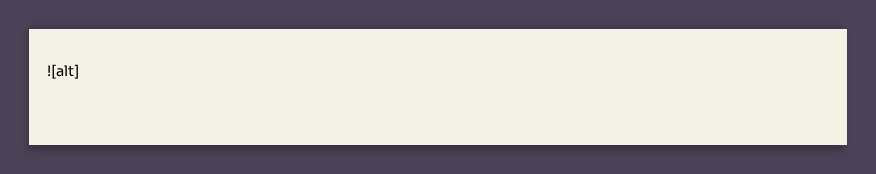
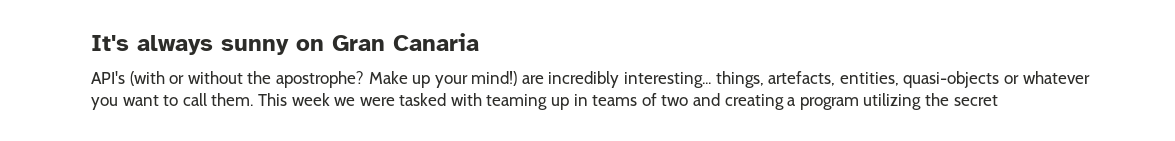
[47,64,79,79] ![alt] -> [91,33,479,55] [91,71,1090,88] [91,93,998,110] It's always sunny on Gran Canaria // API's (with or without the apostrophe? Make up your mind!) are incredibly interesting... things, artefacts, entities, quasi-objects or whatever you want to call them. This week we were tasked with teaming up in teams of two and creating a program utilizing the secret

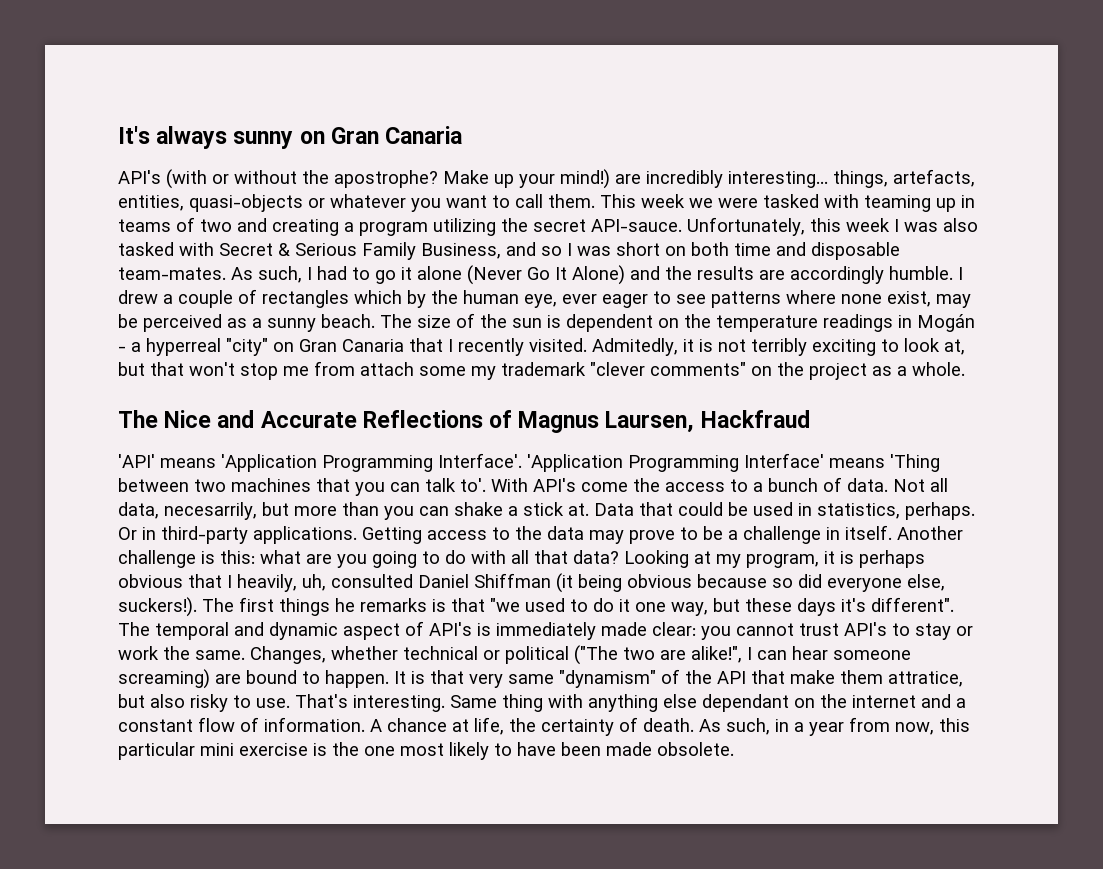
(998, 100) none -> [591,217,978,236] [118,242,900,260] [118,265,963,285] [118,289,971,308] [118,313,975,332] [118,338,965,356] [118,361,965,380] [118,410,810,433] [118,453,940,472] [118,477,948,496] [118,502,975,520] [118,525,963,544] [118,550,925,568] [118,573,945,593] [118,597,954,617] [118,621,973,640] [118,645,911,665] [118,669,963,689] [118,694,966,712] [118,717,970,736] [118,742,734,760] API-sauce. Unfortunately, this week I was also tasked with Secret & Serious Family Business, and so I was short on both time and disposable team-mates. As such, I had to go it alone (Never Go It Alone) and the results are accordingly humble. I drew a couple of rectangles which by the human eye, ever eager to see patterns where none exist, may be perceived as a sunny beach. The size of the sun is dependent on the temperature readings in Mogán - a hyperreal "city" on Gran Canaria that I recently visited. Admitedly, it is not terribly exciting to look at, but that won't stop me from attach some my trademark "clever comments" on the project as a whole. // The Nice and Accurate Reflections of Magnus Laursen, Hackfraud // 'API' means 'Application Programming Interface'. 'Application Programming Interface' means 'Thing between two machines that you can talk to'. With API's come the access to a bunch of data. Not all data, necesarrily, but more than you can shake a stick at. Data that could be used in statistics, perhaps. Or in third-party applications. Getting access to the data may prove to be a challenge in itself. Another challenge is this: what are you going to do with all that data? Looking at my program, it is perhaps obvious that I heavily, uh, consulted Daniel Shiffman (it being obvious because so did everyone else, suckers!). The first things he remarks is that "we used to do it one way, but these days it's different". The temporal and dynamic aspect of API's is immediately made clear: you cannot trust API's to stay or work the same. Changes, whether technical or political ("The two are alike!", I can hear someone screaming) are bound to happen. It is that very same "dynamism" of the API that make them attratice, but also risky to use. That's interesting. Same thing with anything else dependant on the internet and a constant flow of information. A chance at life, the certainty of death. As such, in a year from now, this particular mini exercise is the one most likely to have been made obsolete.

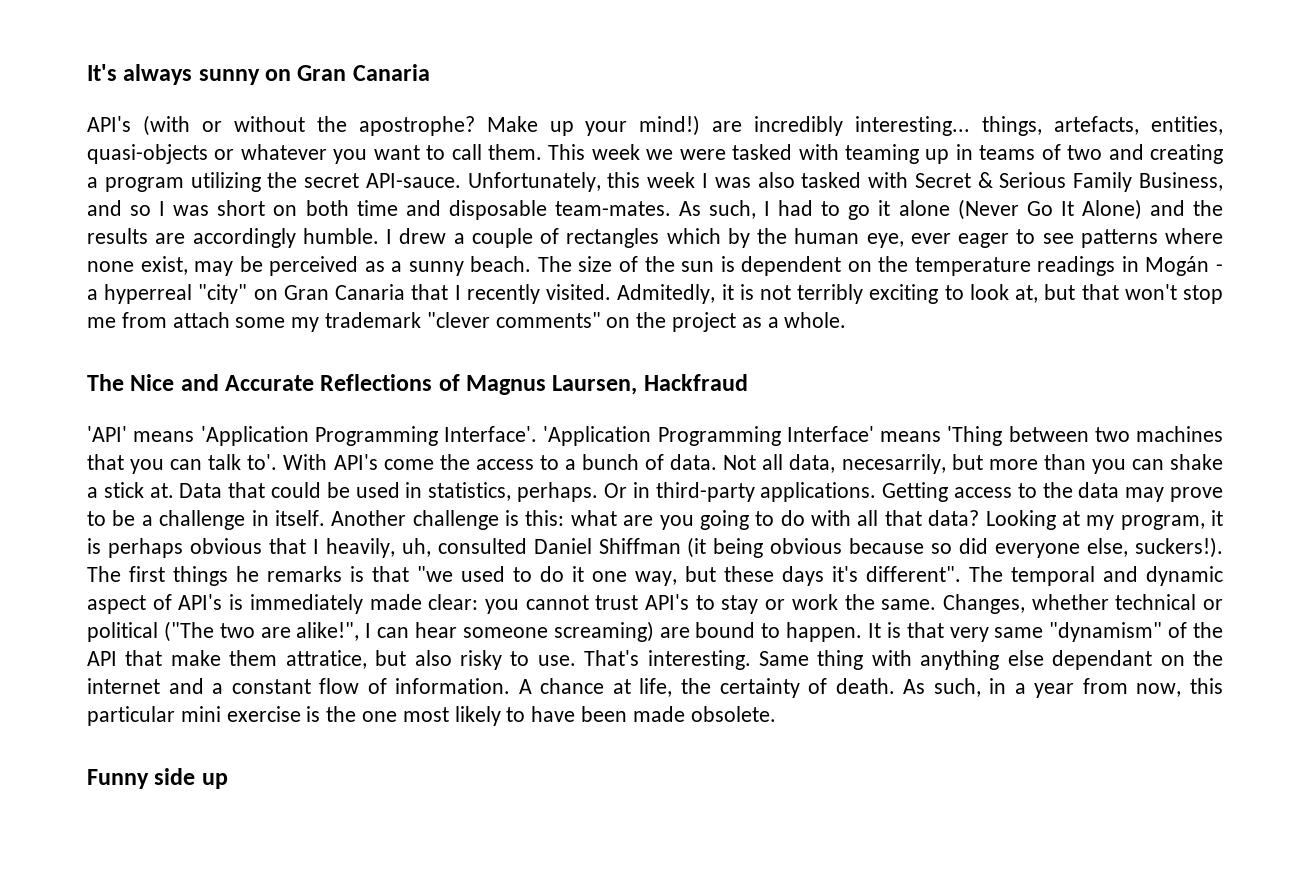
(734, 749) none -> [87,768,228,789] // Funny side up

